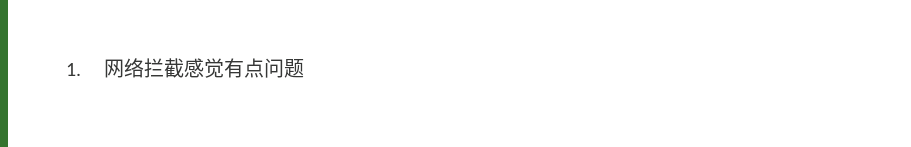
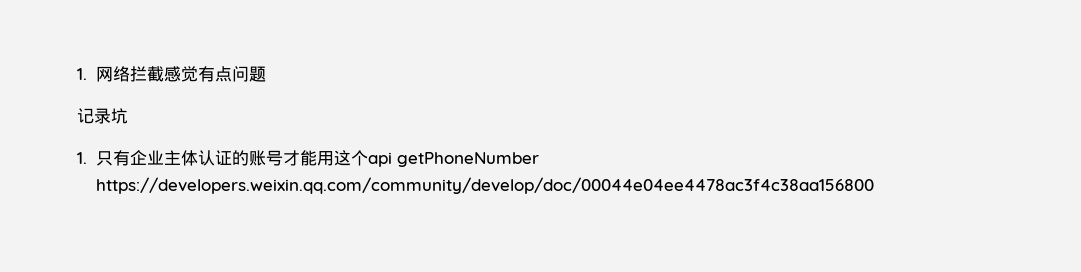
(304, 68) none -> [77,108,128,124] [77,150,540,167] [96,177,875,194] // 记录坑 // 1.只有企业主体认证的账号才能用这个api getPhoneNumber https://developers.weixin.qq.com/community/develop/doc/00044e04ee4478ac3f4c38aa156800

